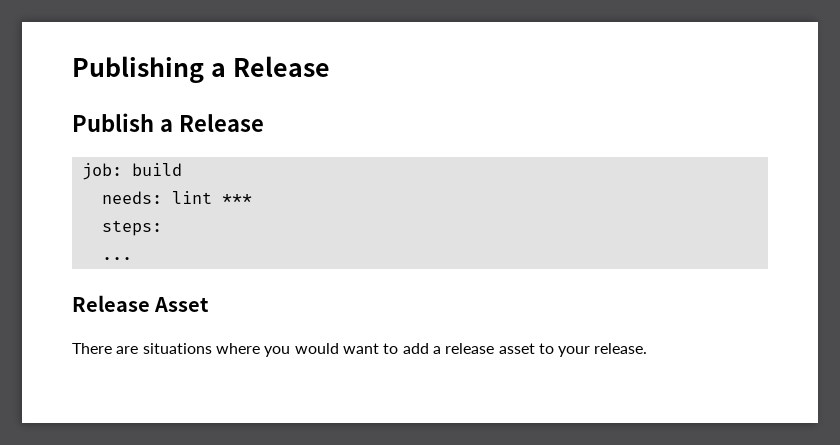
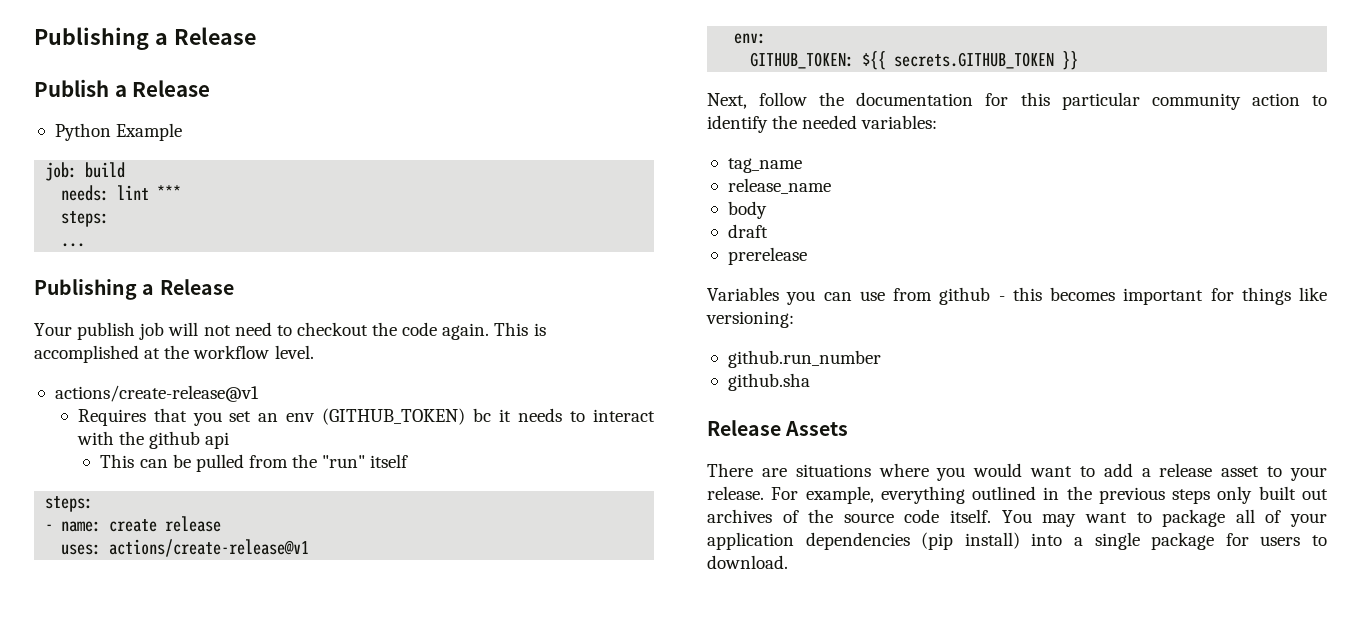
(264, 123) none -> [54,123,183,141] // Python Example
[72,295,210,312] Release Asset -> [34,279,234,300] [34,322,546,340] [34,345,314,363] [54,385,259,402] [77,408,655,426] [76,431,230,449] [100,454,409,472] [45,496,94,512] [45,516,222,532] [61,539,310,557] [734,33,767,44] [750,51,1079,70] [707,92,1327,110] [707,115,938,133] [727,158,802,173] [727,178,831,194] [727,201,767,219] [727,224,768,238] [727,247,807,265] [707,287,1327,305] [706,311,794,328] [727,350,881,368] [727,373,810,391] [707,420,849,436] Publishing a Release // Your publish job will not need to checkout the code again. This is accomplished at the workflow level. // actions/create-release@v1 // Requires that you set an env (GITHUB_TOKEN) bc it needs to interact with the github api // This can be pulled from the "run" itself // steps: // - name: create release // uses: actions/create-release@v1 // env: // GITHUB_TOKEN: ${{ secrets.GITHUB_TOKEN }} // Next, follow the documentation for this particular community action to identify the needed variables: // tag_name // release_name // body // draft // prerelease // Variables you can use from github - this becomes important for things like versioning: // github.run_number // github.sha // Release Assets
(648, 348) none -> [771,486,1328,504] [707,509,1328,527] [707,532,1327,550] [707,555,788,569] For example, everything outlined in the previous steps only built out archives of the source code itself. You may want to package all of your application dependencies (pip install) into a single package for users to download.

